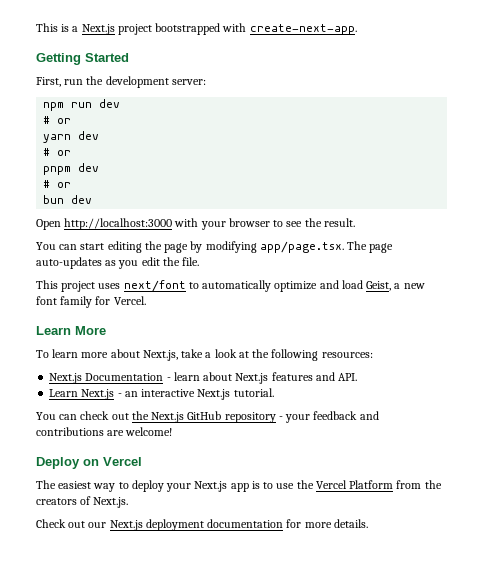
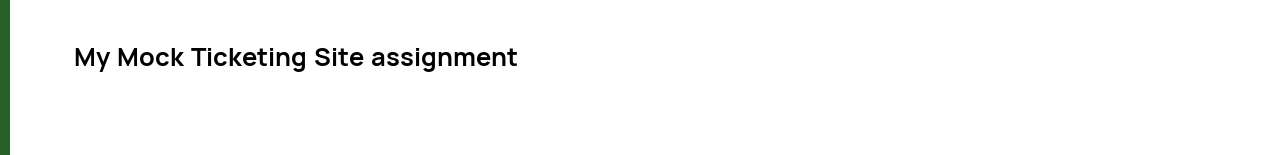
[36,23,357,35] [36,53,129,65] [36,76,206,88] [43,99,121,111] [43,116,72,124] [43,131,100,143] [43,148,72,156] [43,163,100,175] [43,180,72,188] [43,195,93,204] [36,218,355,230] [36,241,394,253] [36,257,200,269] [36,280,425,292] [36,296,146,308] [36,326,106,335] [36,349,373,361] [49,372,358,384] [49,388,274,400] [36,411,379,423] [36,427,173,436] [36,457,142,469] [36,480,442,492] [36,496,129,508] [36,519,368,531] This is a Next.js project bootstrapped with create-next-app. // Getting Started // First, run the development server: // npm run dev // # or // yarn dev // # or // pnpm dev // # or // bun dev // Open http://localhost:3000 with your browser to see the result. // You can start editing the page by modifying app/page.tsx. The page auto-updates as you edit the file. // This project uses next/font to automatically optimize and load Geist, a new font family for Vercel. // Learn More // To learn more about Next.js, take a look at the following resources: // Next.js Documentation - learn about Next.js features and API. // Learn Next.js - an interactive Next.js tutorial. // You can check out the Next.js GitHub repository - your feedback and contributions are welcome! // Deploy on Vercel // The easiest way to deploy your Next.js app is to use the Vercel Platform from the creators of Next.js. // Check out our Next.js deployment documentation for more details. -> [74,48,518,72] My Mock Ticketing Site assignment

